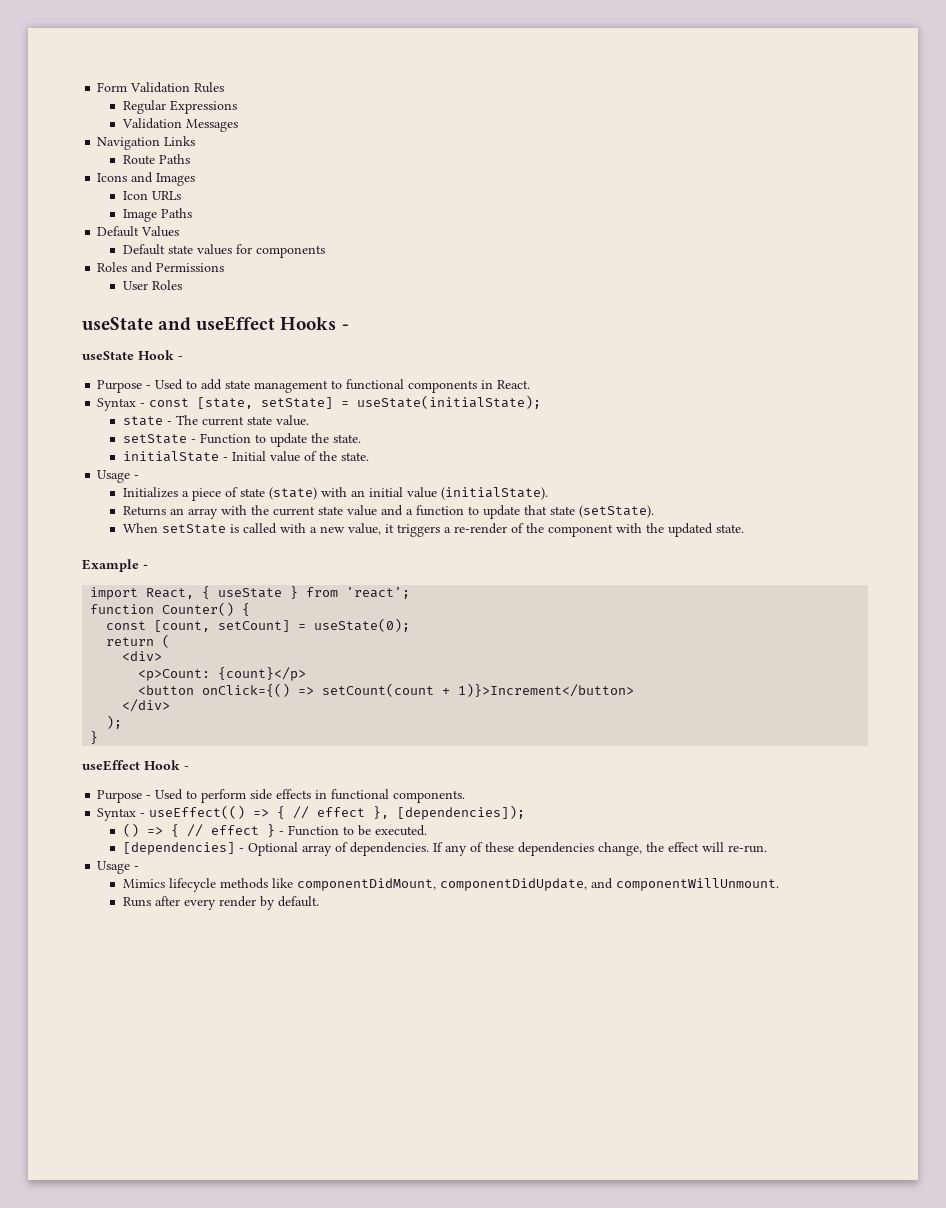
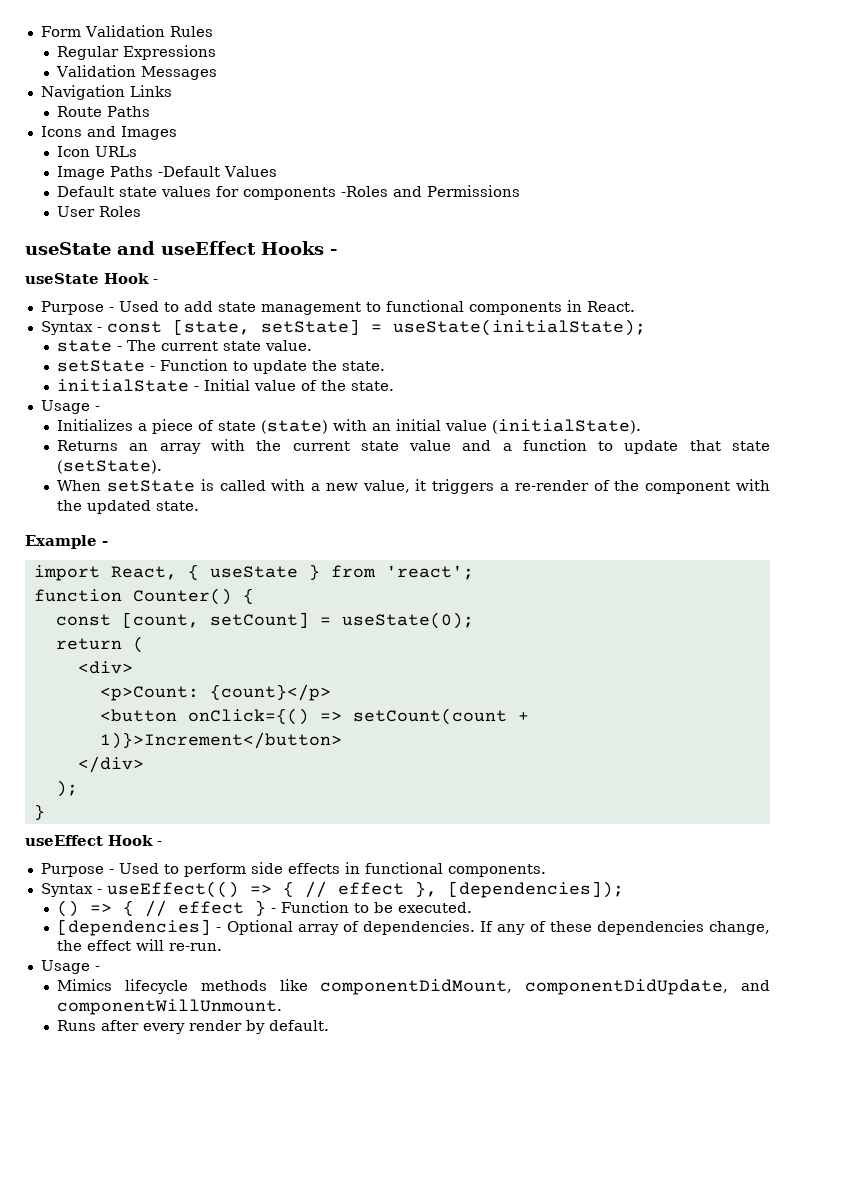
[97,226,140,237] // Default -> [158,166,221,177] -Default
[97,262,128,272] // Roles -> [341,186,389,197] -Roles

